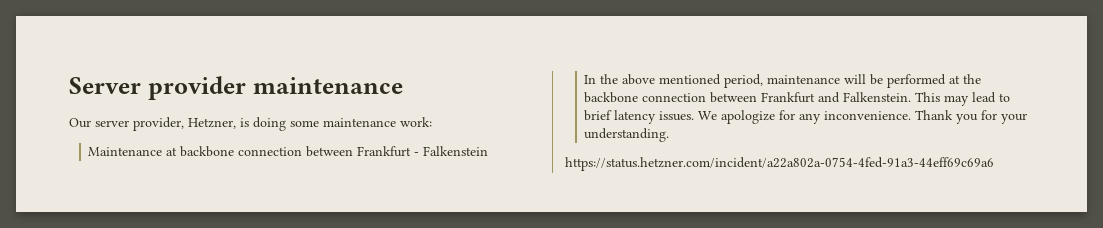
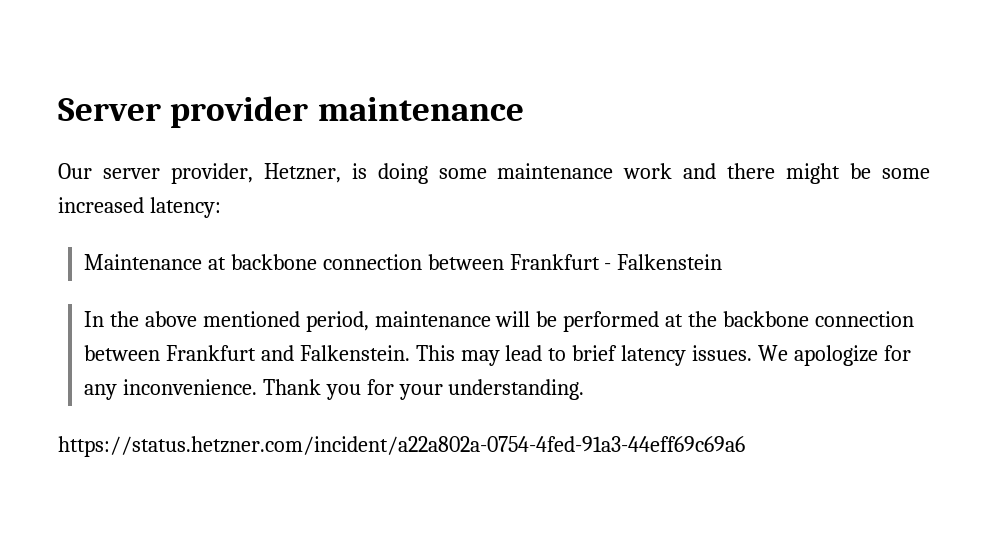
[400,117,432,127] work: -> [623,163,930,184] [58,197,221,218] work and there might be some increased latency:

